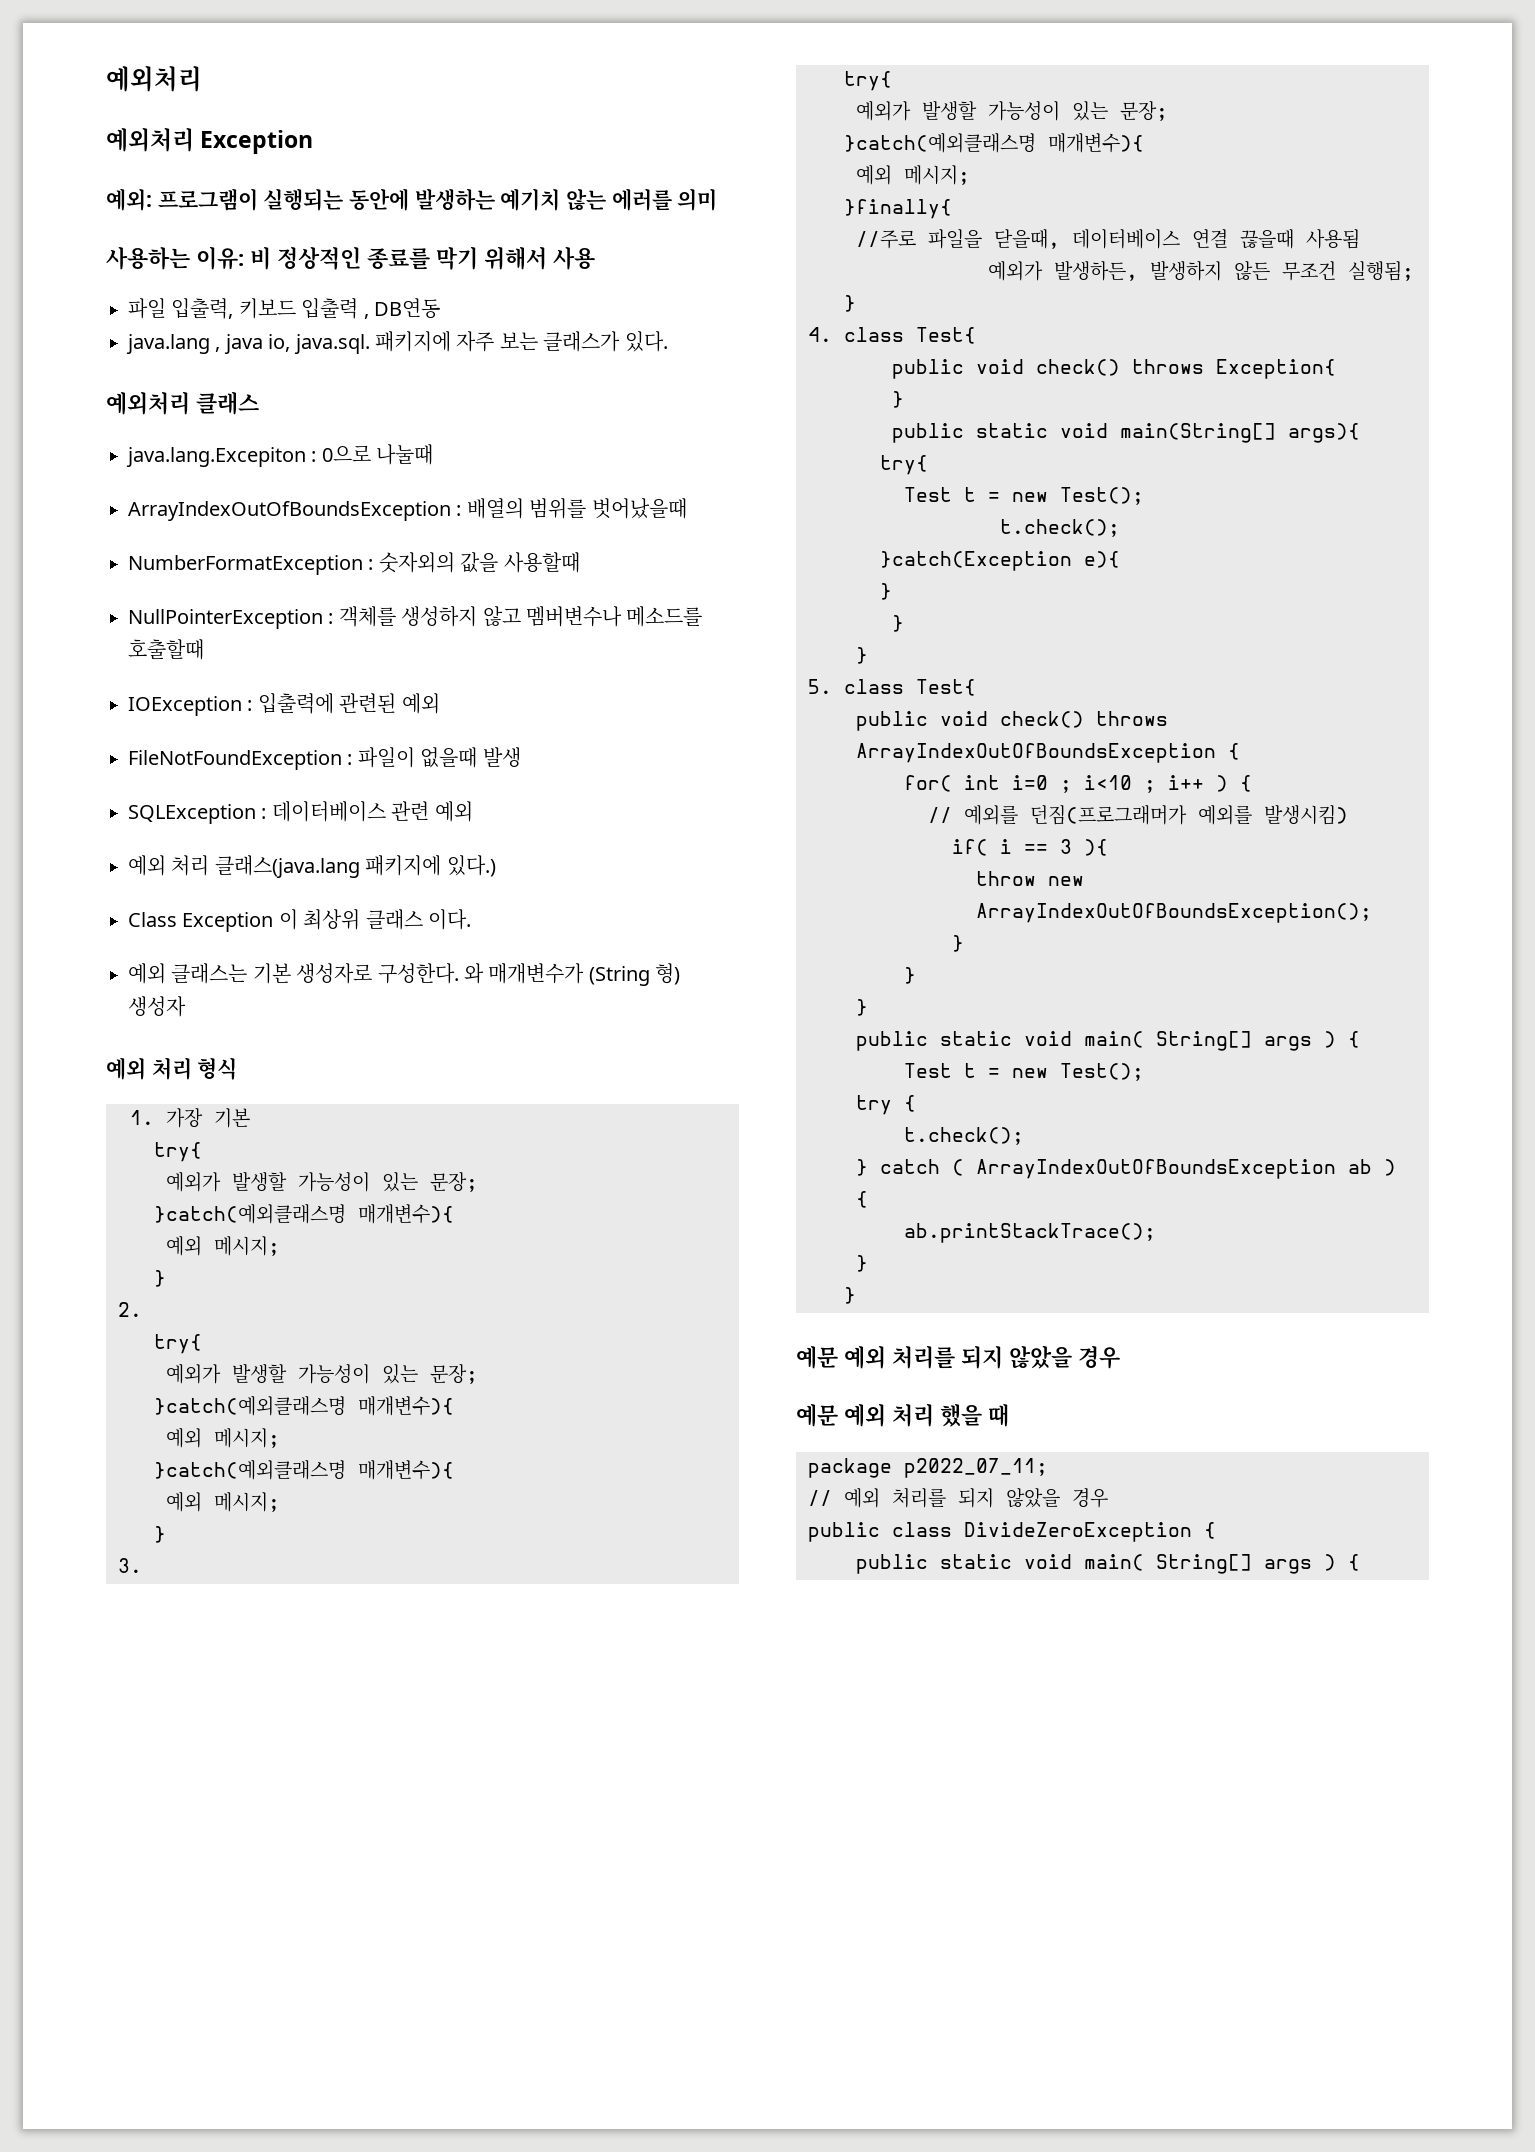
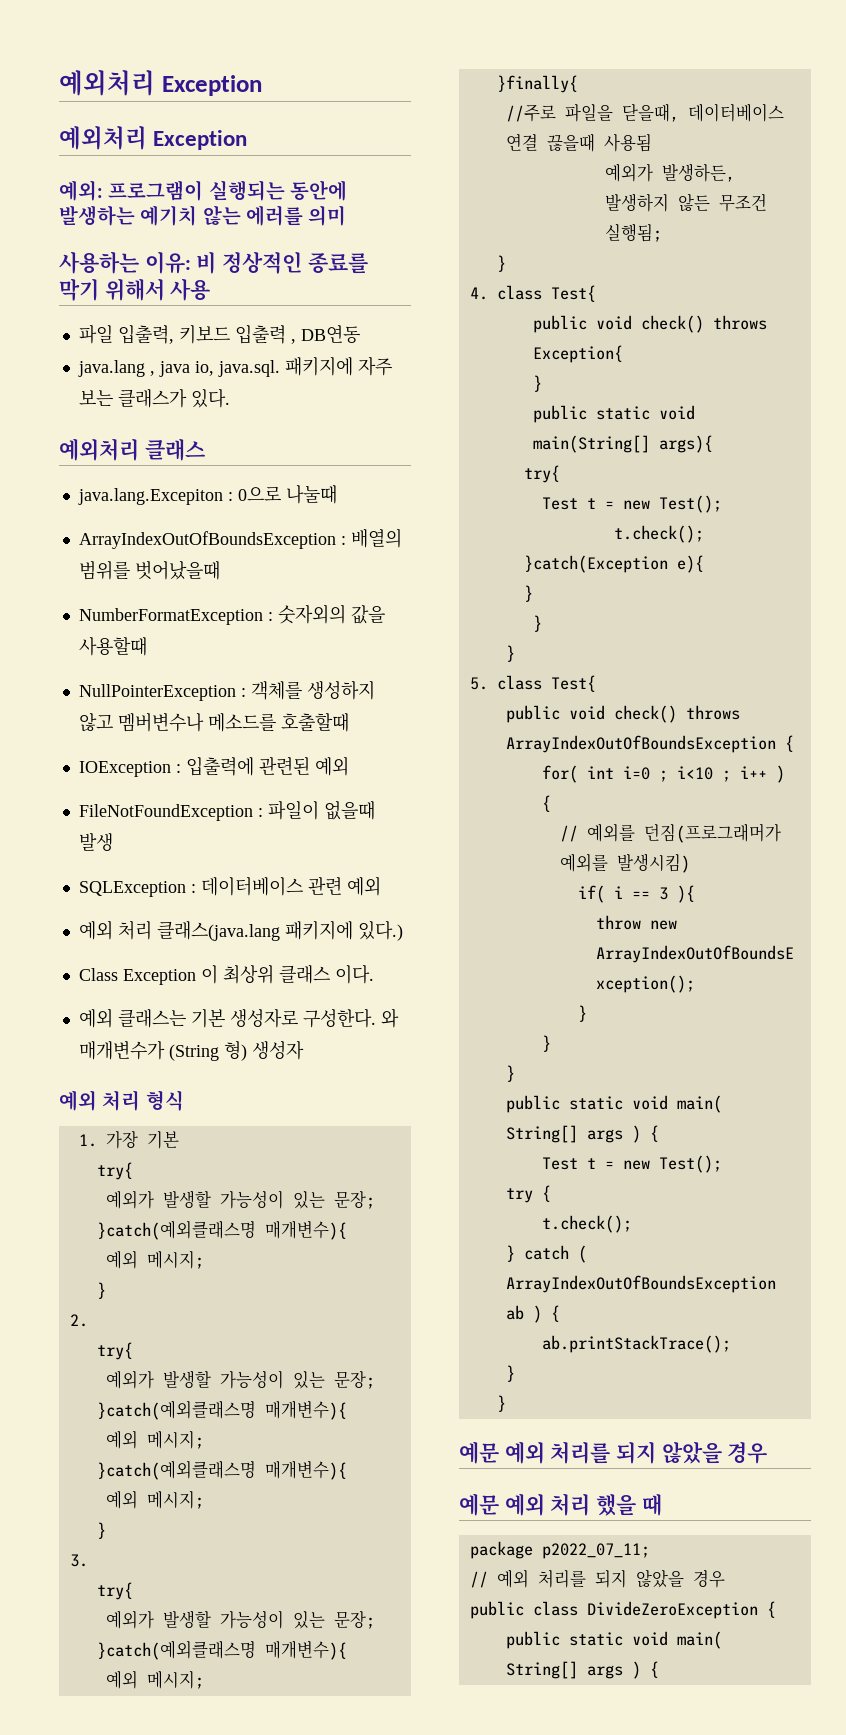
[106,66,202,92] 예외처리 -> [59,70,262,96] 예외처리 Exception

